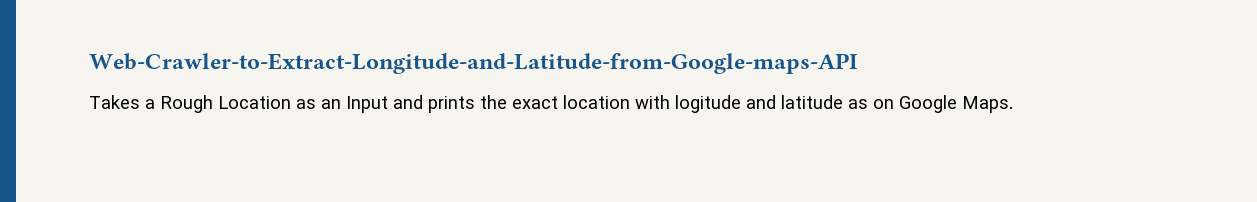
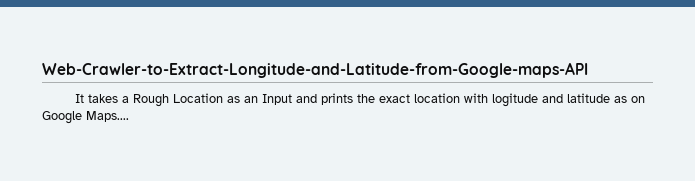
[89,95,140,109] Takes -> [74,94,118,103] It takes
[962,96,1013,113] Maps. -> [86,111,129,122] Maps....

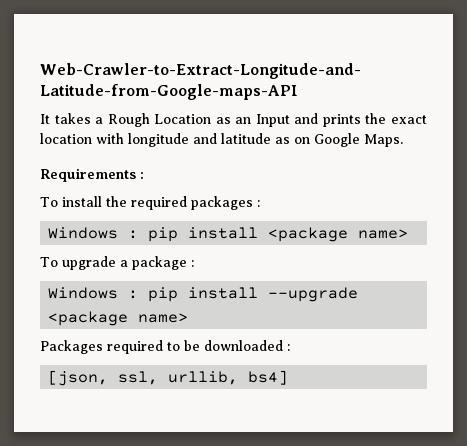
[491,93,538,107] logitude -> [128,133,189,147] longitude
[86,111,129,122] Maps.... -> [364,134,403,147] [40,168,144,182] [40,196,260,210] [48,227,409,242] [40,256,194,270] [48,287,359,302] [48,311,189,326] [40,340,290,354] [48,370,289,386] Maps. // Requirements : // To install the required packages : // Windows : pip install <package name> // To upgrade a package : // Windows : pip install --upgrade <package name> // Packages required to be downloaded : // [json, ssl, urllib, bs4]

